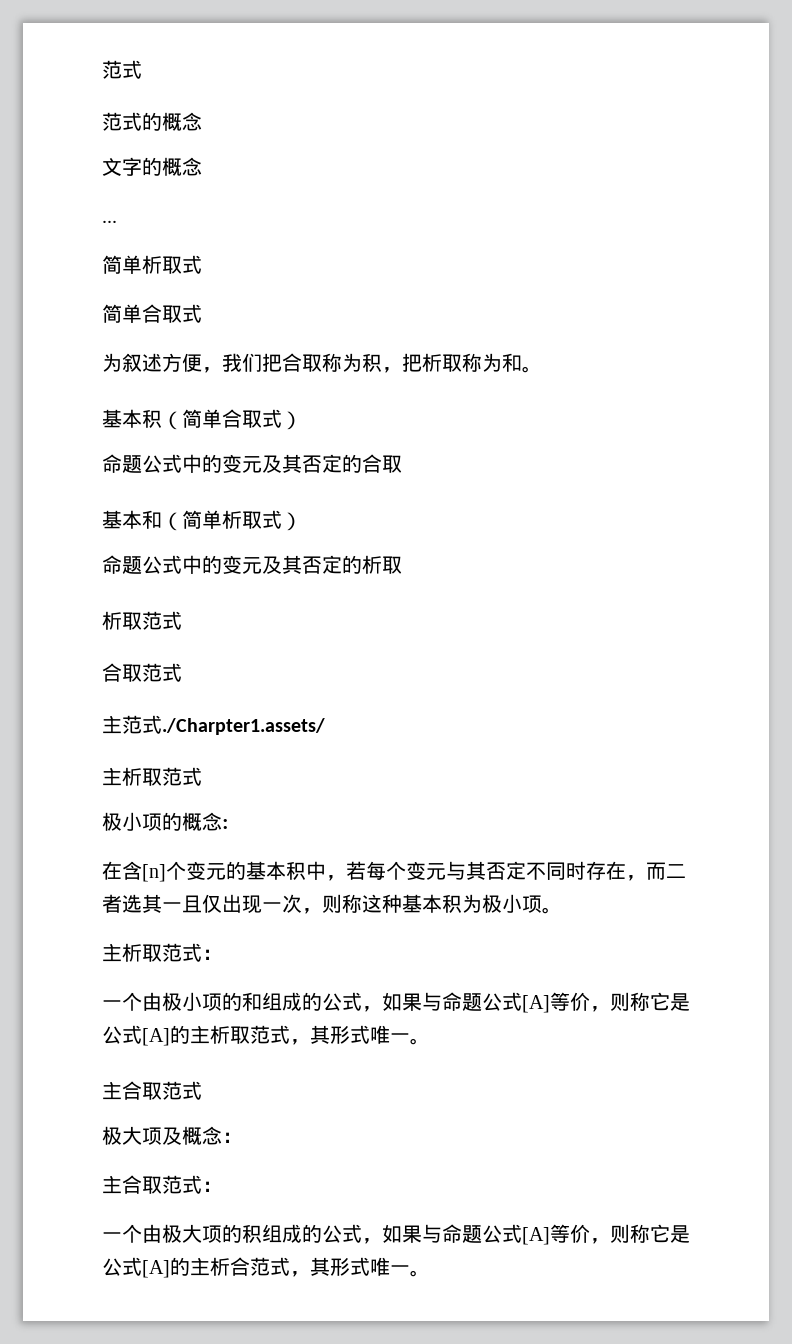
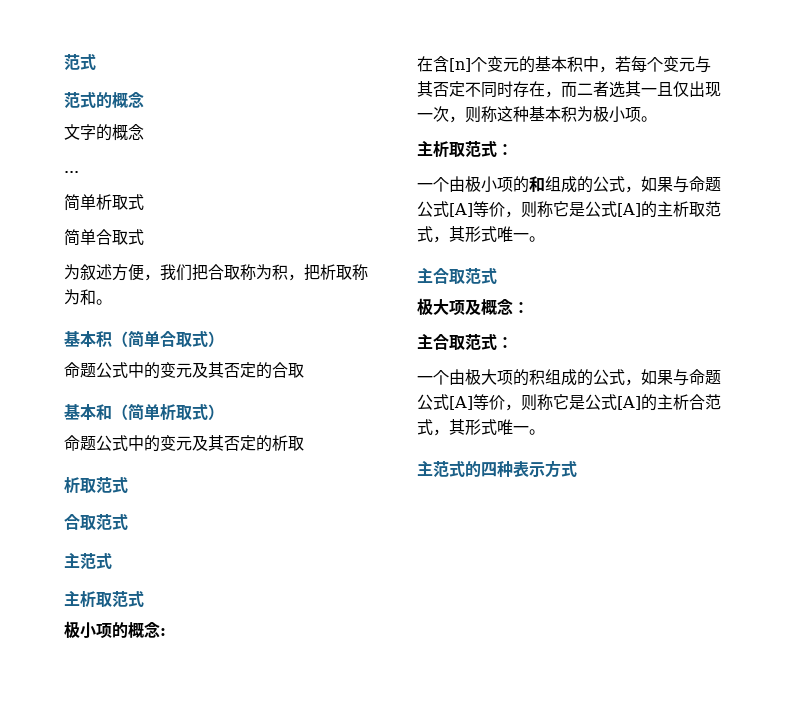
[162,718,325,735] ./Charpter1.assets/ -> (112, 561) none
(430, 1273) none -> [417,460,577,478] // 主范式的四种表示方式

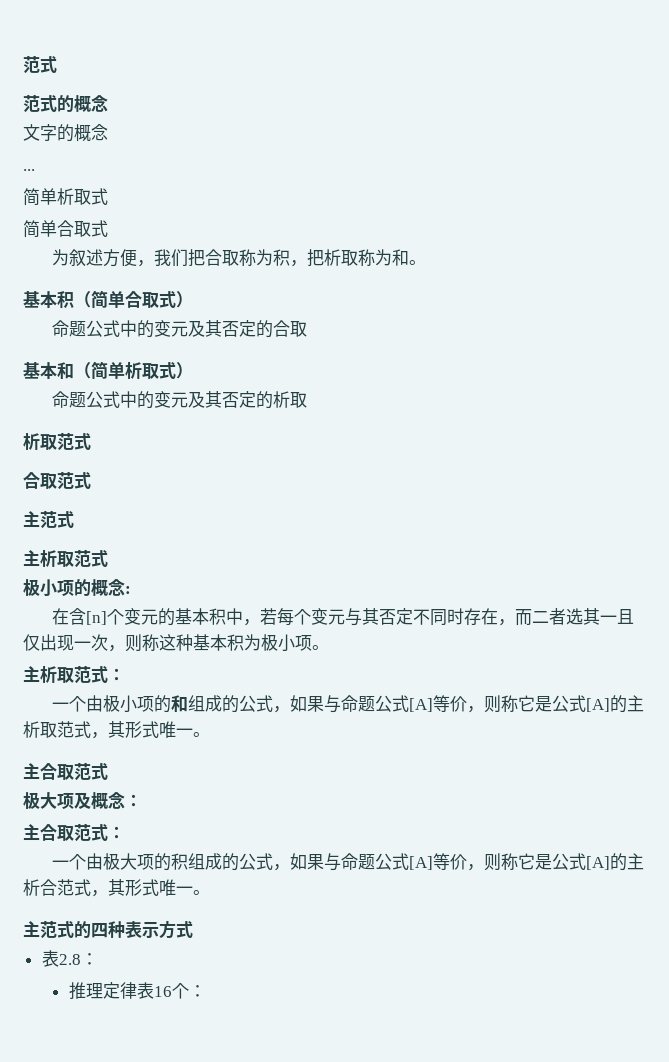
(577, 469) none -> [41,950,98,967] [68,982,206,1000] // 表2.8： // 推理定律表16个：

